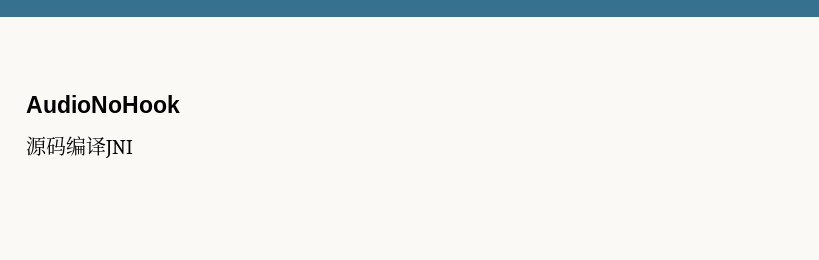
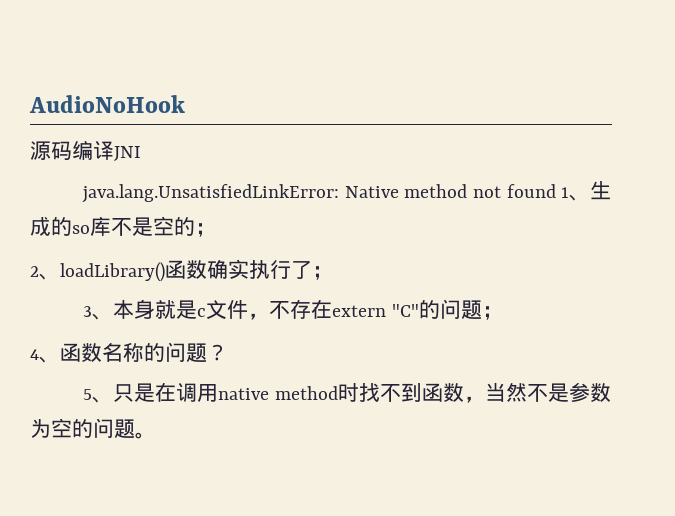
(133, 149) none -> [81,181,612,203] [30,216,216,237] [30,259,333,282] [82,299,503,320] [30,342,228,363] [82,382,611,403] [30,418,156,439] // java.lang.UnsatisfiedLinkError: Native method not found 1、生成的so库不是空的； // 2、loadLibrary()函数确实执行了； // 3、本身就是c文件，不存在extern "C"的问题； // 4、函数名称的问题？ // 5、只是在调用native method时找不到函数，当然不是参数为空的问题。

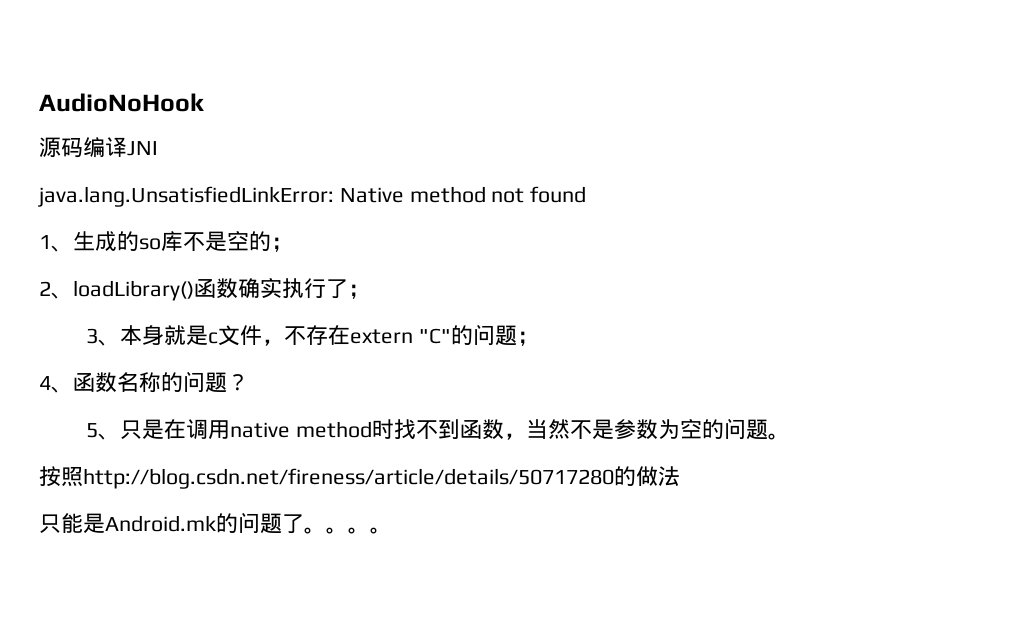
(556, 191) none -> (587, 194) //
(156, 435) none -> [39,466,680,489] [39,512,392,534] // 按照http://blog.csdn.net/fireness/article/details/50717280的做法 // 只能是Android.mk的问题了。。。。

